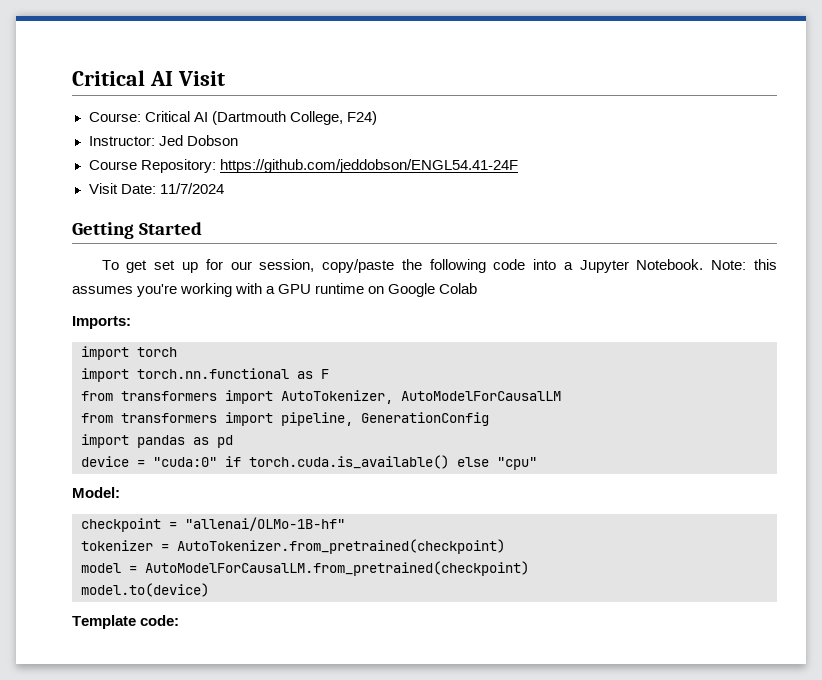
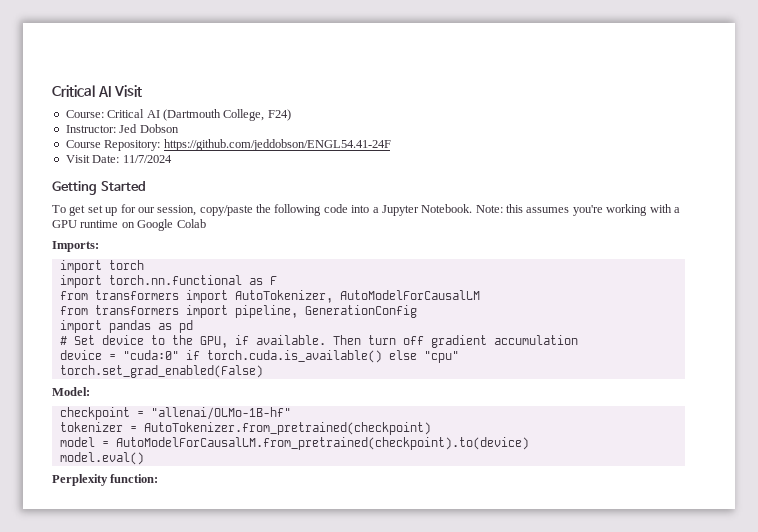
(233, 441) none -> [59,335,578,348] // # Set device to the GPU, if available. Then turn off gradient accumulation
(537, 463) none -> [59,365,263,378] // torch.set_grad_enabled(False)
[145,561,529,576] [81,583,209,597] [72,615,180,629] AutoModelForCausalLM.from_pretrained(checkpoint) // model.to(device) // Template code: -> [115,437,529,450] [59,452,144,465] [52,474,159,486] AutoModelForCausalLM.from_pretrained(checkpoint).to(device) // model.eval() // Perplexity function:

